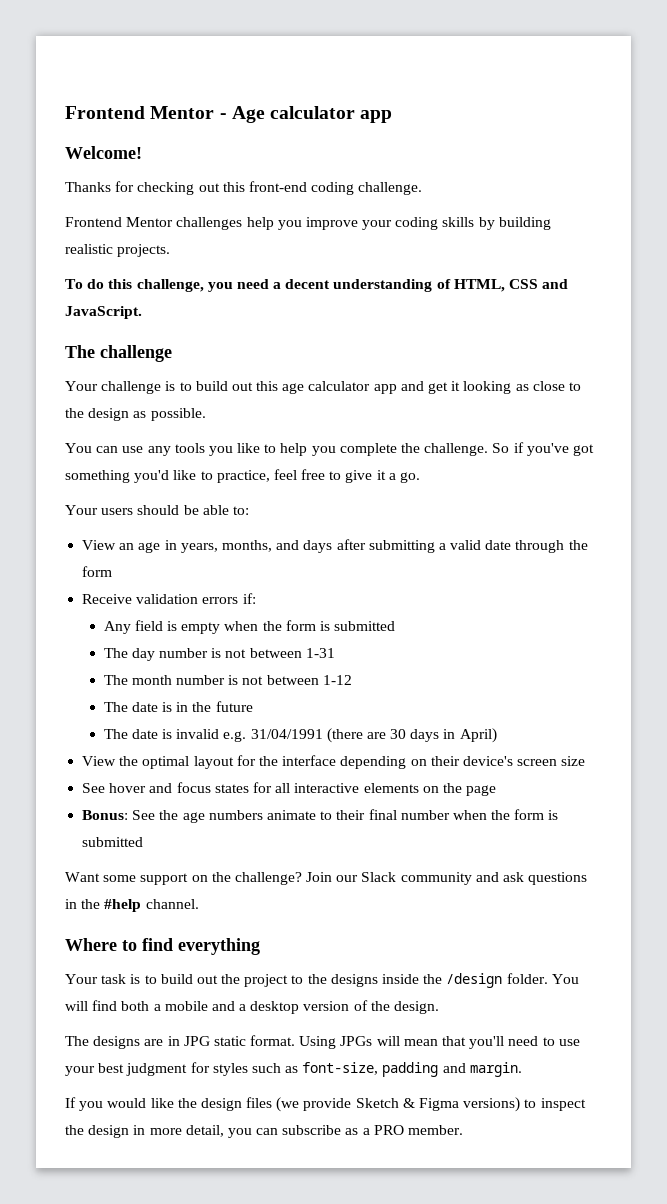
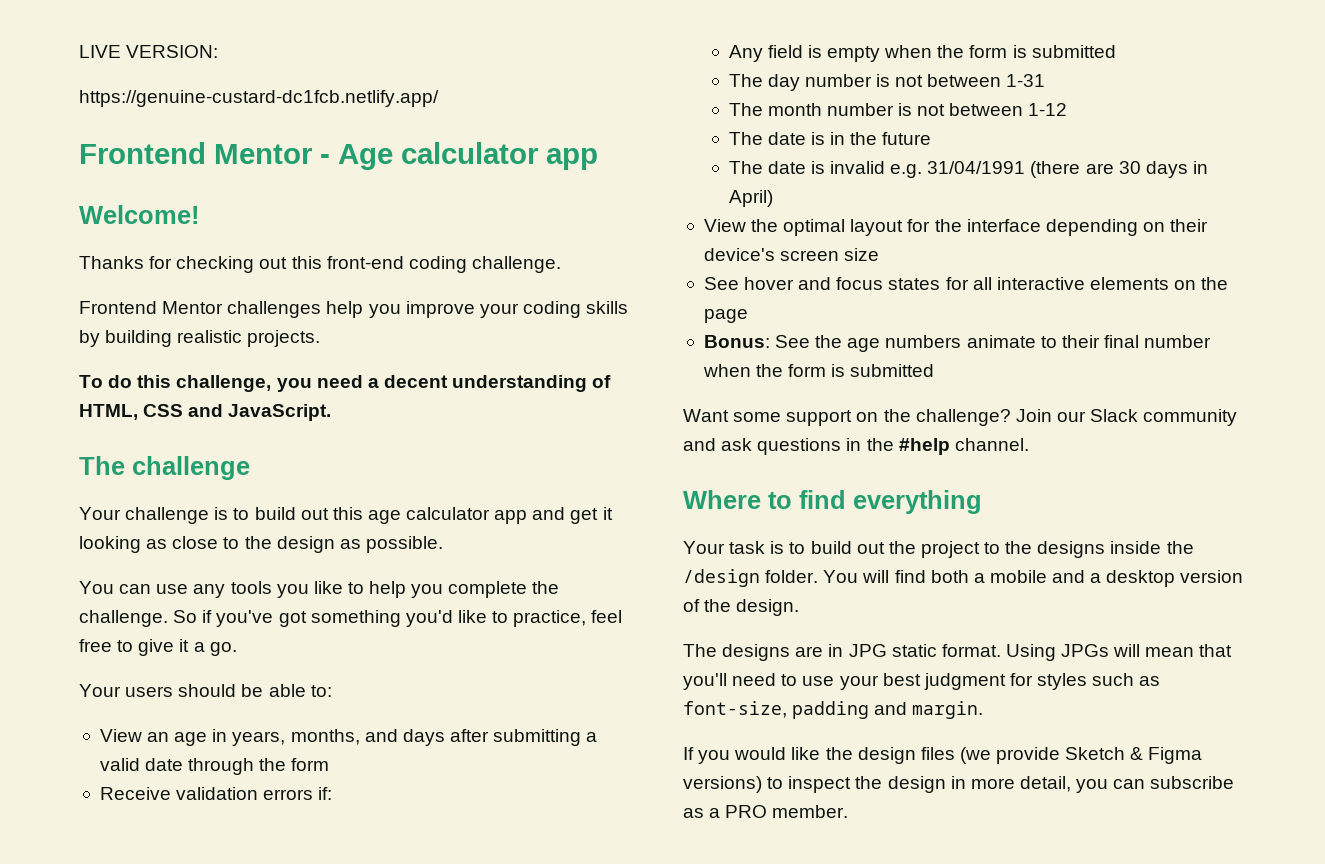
(65, 112) none -> [79,45,219,58] [79,90,439,107] LIVE VERSION: // https://genuine-custard-dc1fcb.netlify.app/ //

